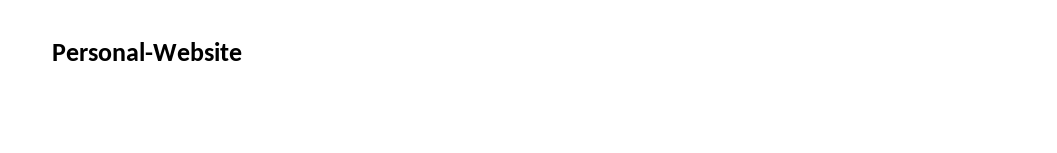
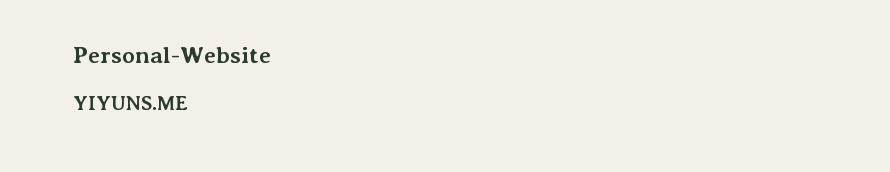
(242, 51) none -> [73,96,188,110] // YIYUNS.ME

